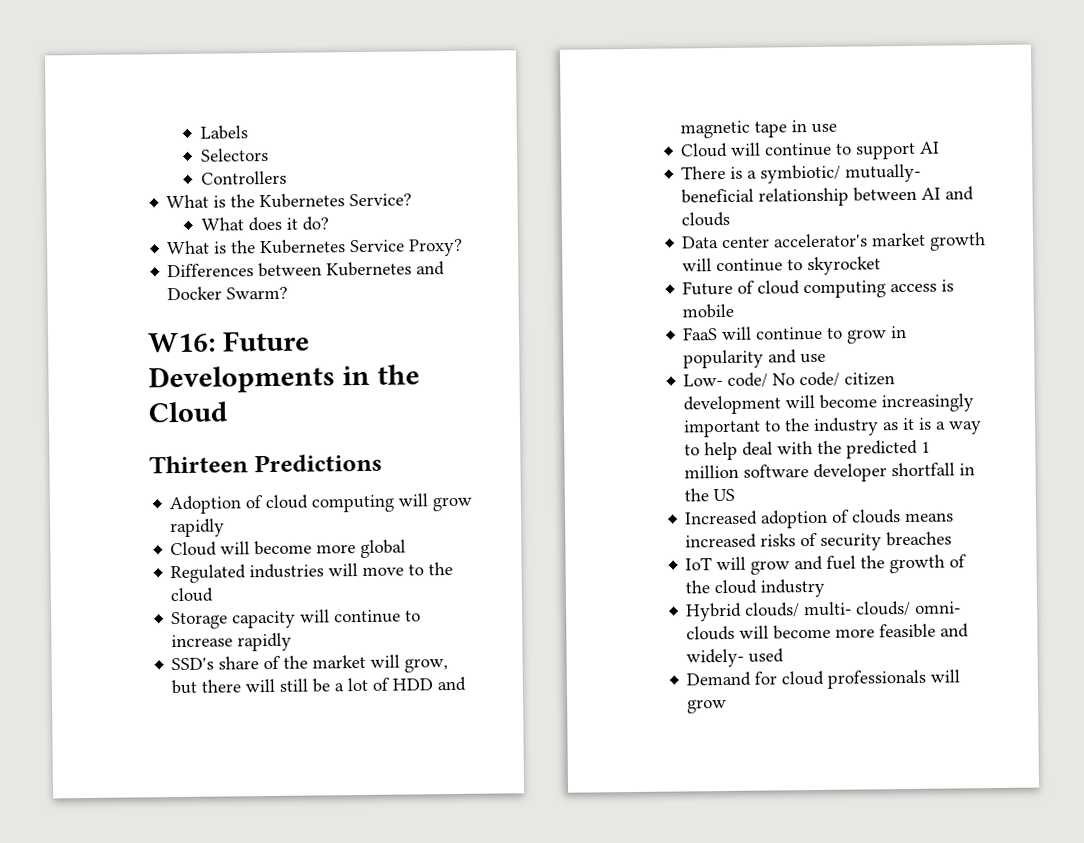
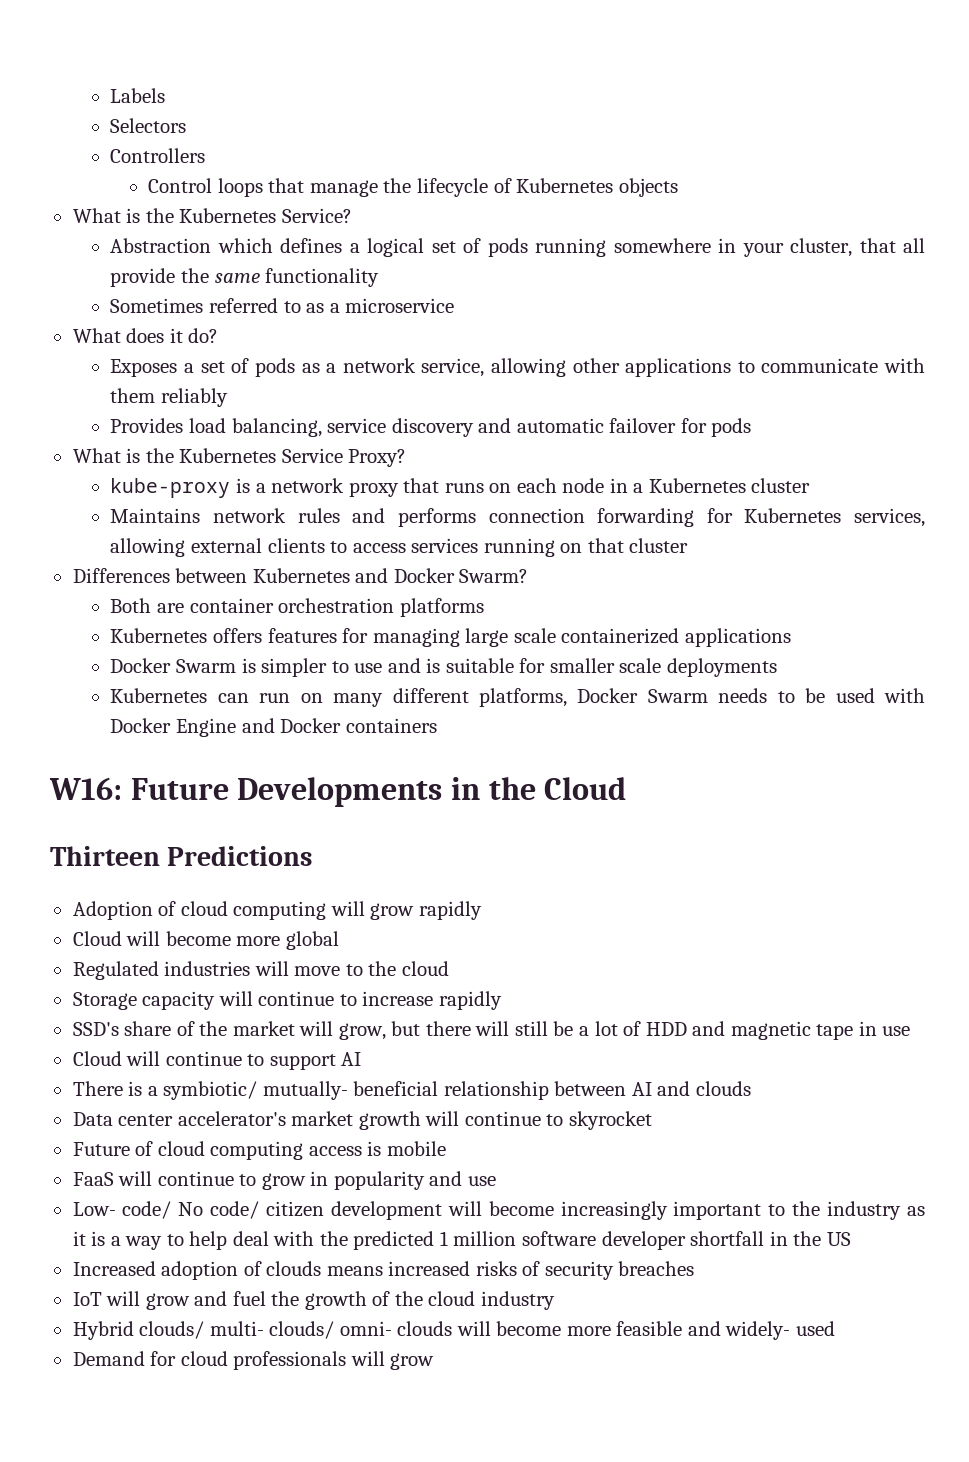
(287, 177) none -> [148,178,678,197] // Control loops that manage the lifecycle of Kubernetes objects
[200,216,329,232] What does it do? -> [110,238,925,257] [110,268,380,287] [110,298,455,313] [72,328,219,343] [110,358,926,377] [110,388,228,407] [110,418,752,437] Abstraction which defines a logical set of pods running somewhere in your cluster, that all provide the same functionality // Sometimes referred to as a microservice // What does it do? // Exposes a set of pods as a network service, allowing other applications to communicate with them reliably // Provides load balancing, service discovery and automatic failover for pods
(464, 247) none -> [110,478,811,498] [110,508,925,527] [110,538,689,557] // kube-proxy is a network proxy that runs on each node in a Kubernetes cluster // Maintains network rules and performs connection forwarding for Kubernetes services, allowing external clients to access services running on that cluster
(289, 293) none -> [110,598,484,617] [110,628,791,647] [110,658,777,677] [110,688,925,707] [110,718,437,737] // Both are container orchestration platforms // Kubernetes offers features for managing large scale containerized applications // Docker Swarm is simpler to use and is suitable for smaller scale deployments // Kubernetes can run on many different platforms, Docker Swarm needs to be used with Docker Engine and Docker containers

